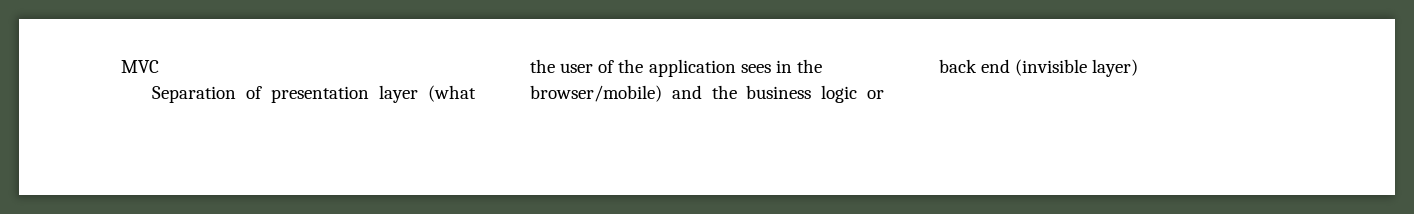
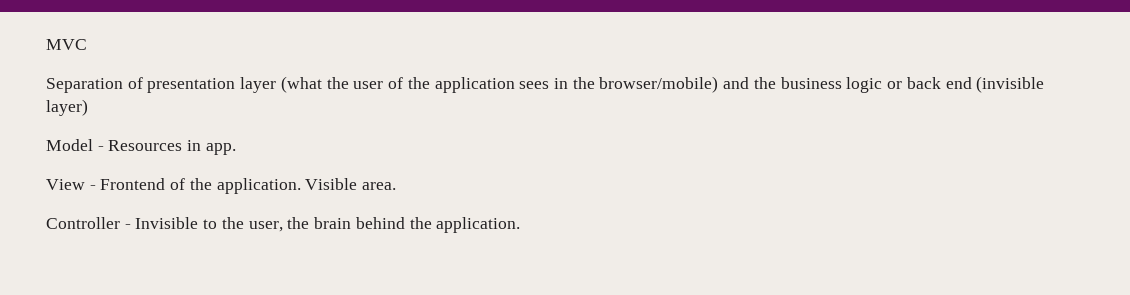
(1139, 68) none -> [46,139,236,155] [46,178,397,194] [46,217,521,233] // Model - Resources in app. // View - Frontend of the application. Visible area. // Controller - Invisible to the user, the brain behind the application.

